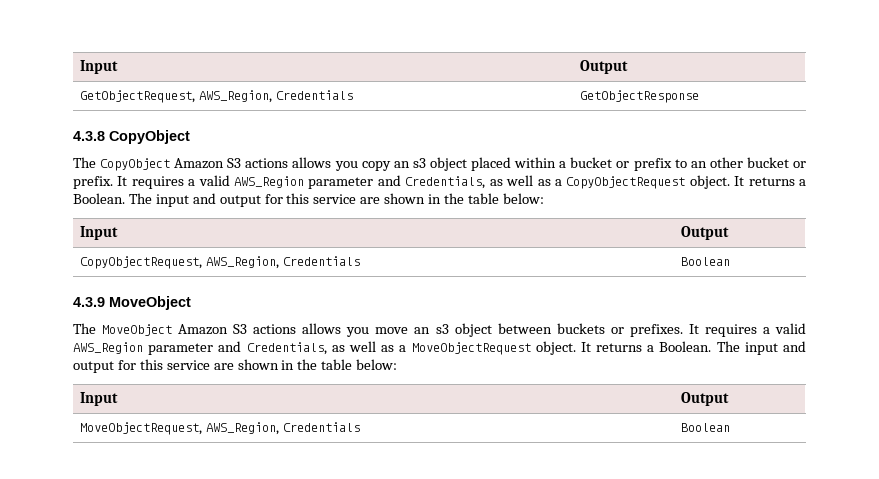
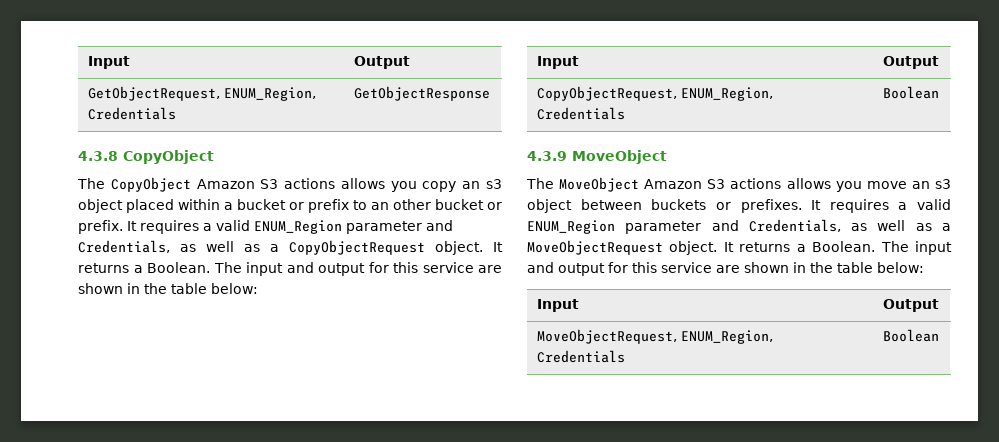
[199,90,273,103] AWS_Region, -> [223,87,316,101] ENUM_Region,
[234,176,305,188] AWS_Region -> [254,220,342,234] ENUM_Region
[206,256,280,269] AWS_Region, -> [680,87,773,101] ENUM_Region,
[73,342,143,354] AWS_Region -> [527,220,615,234] ENUM_Region
[206,422,280,435] AWS_Region, -> [680,330,773,344] ENUM_Region,

